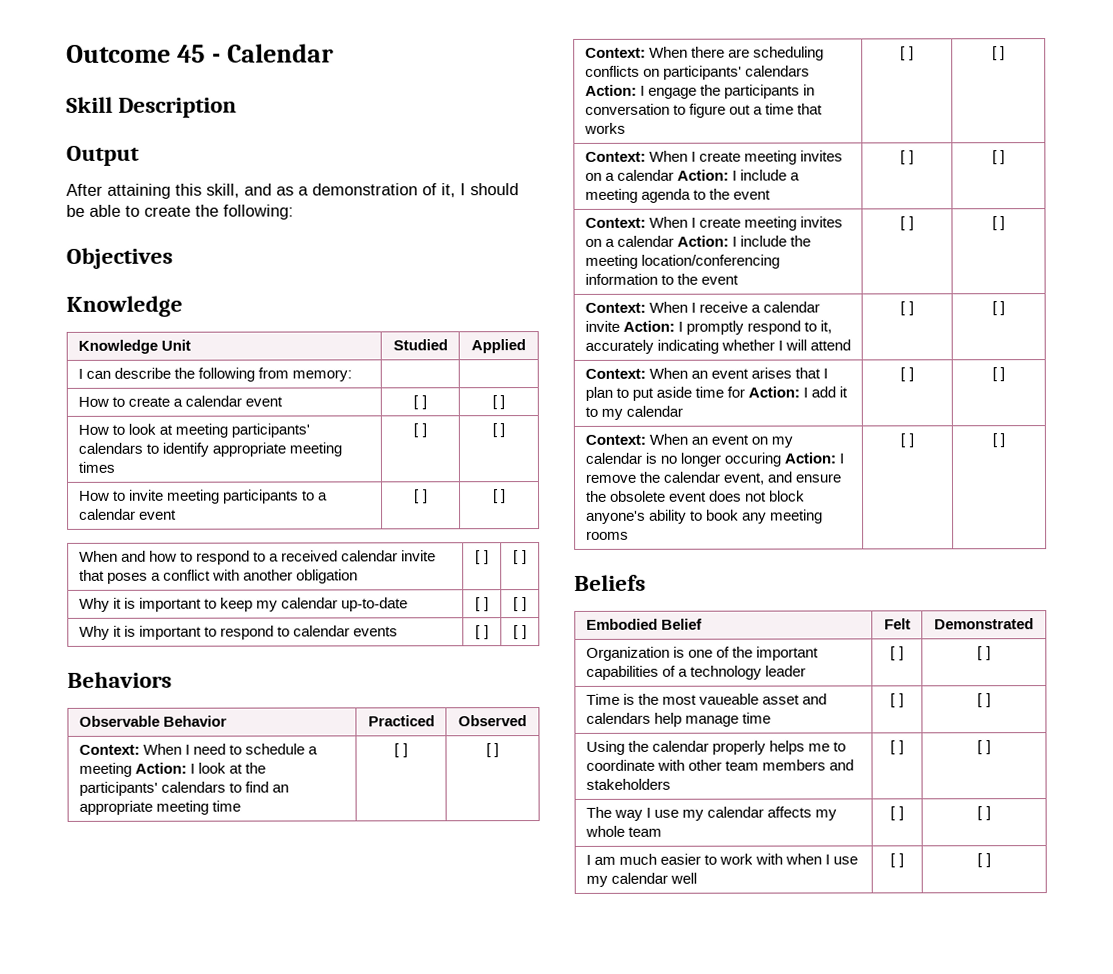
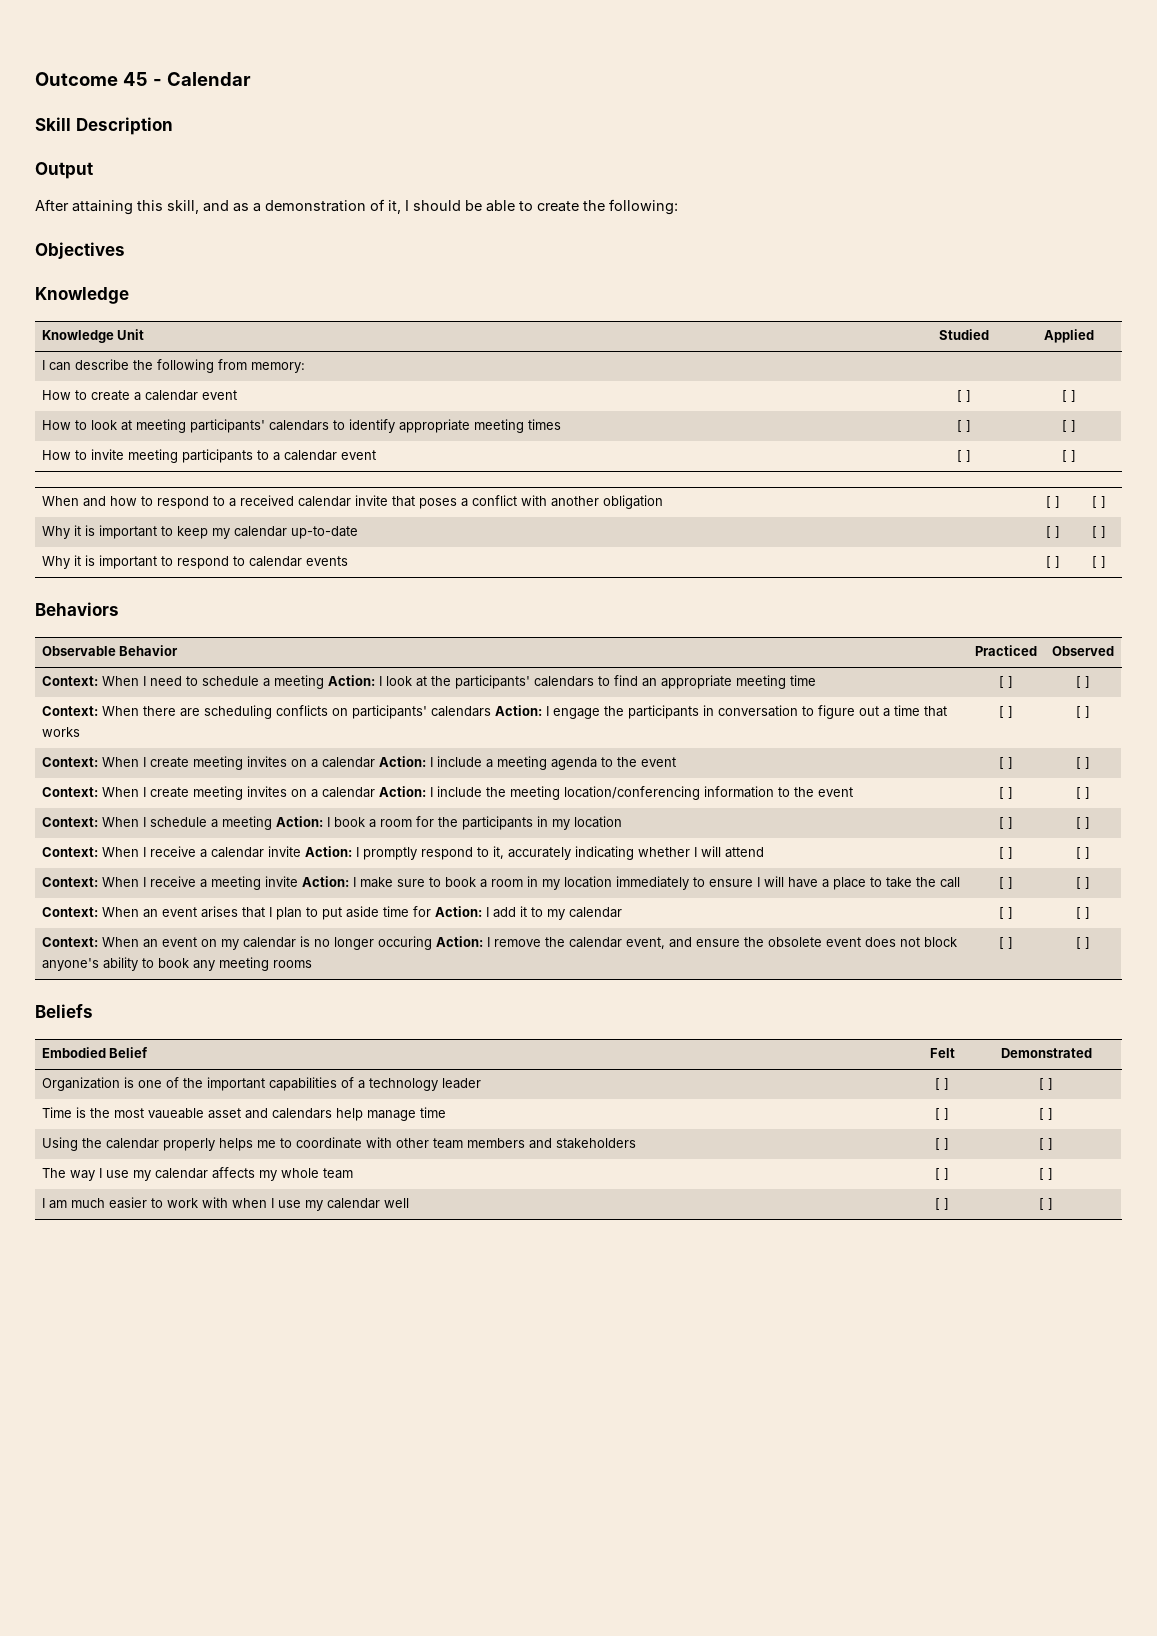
(1006, 223) none -> [41,816,622,830] [999,817,1013,829] [1076,817,1090,829] // Context: When I schedule a meeting Action: I book a room for the participants in my location | [ ] | [ ]
(1006, 308) none -> [41,876,960,890] [999,877,1013,889] [1076,877,1090,889] // Context: When I receive a meeting invite Action: I make sure to book a room in my location immediately to ensure I will have a place to take the call | [ ] | [ ]

